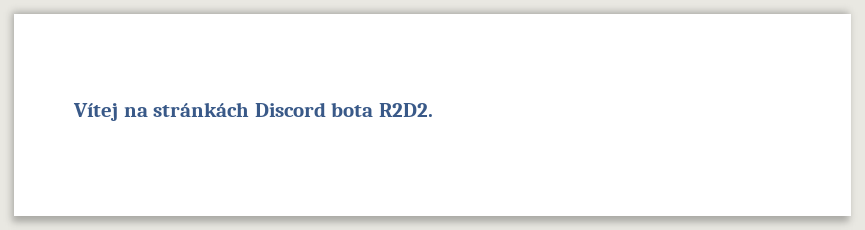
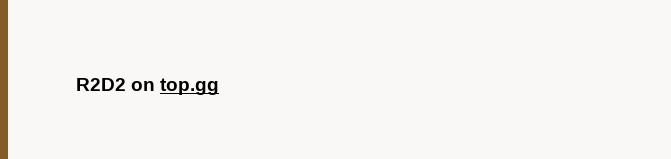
[73,102,433,121] Vítej na stránkách Discord bota R2D2. -> [76,78,220,95] R2D2 on top.gg

